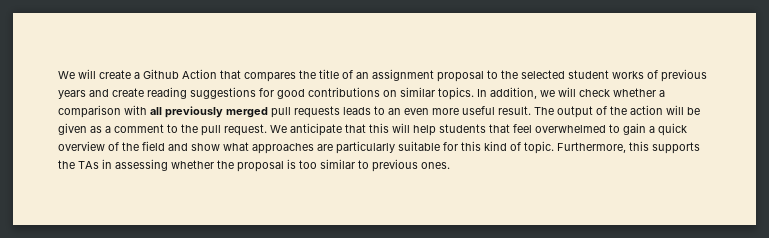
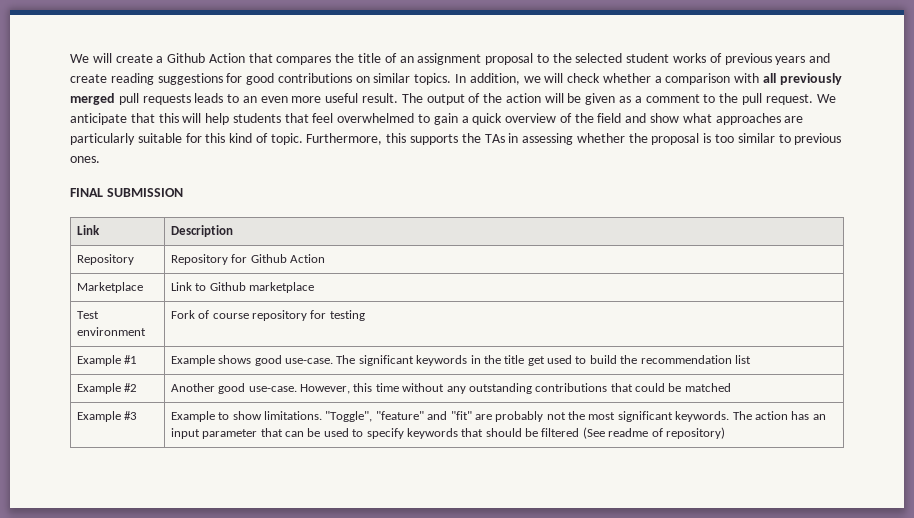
(450, 165) none -> [70,188,183,197] [76,225,100,235] [170,225,233,237] [76,254,134,265] [170,254,326,265] [76,282,143,293] [170,282,315,293] [76,311,99,319] [76,327,146,336] [170,310,365,321] [76,355,138,366] [170,355,751,366] [76,383,138,394] [170,383,731,394] [76,411,138,422] [170,411,826,422] [170,427,725,439] // FINAL SUBMISSION // Link | Description // Repository | Repository for Github Action // Marketplace | Link to Github marketplace // Test environment | Fork of course repository for testing // Example #1 | Example shows good use-case. The significant keywords in the title get used to build the recommendation list // Example #2 | Another good use-case. However, this time without any outstanding contributions that could be matched // Example #3 | Example to show limitations. "Toggle", "feature" and "fit" are probably not the most significant keywords. The action has an input parameter that can be used to specify keywords that should be filtered (See readme of repository)

